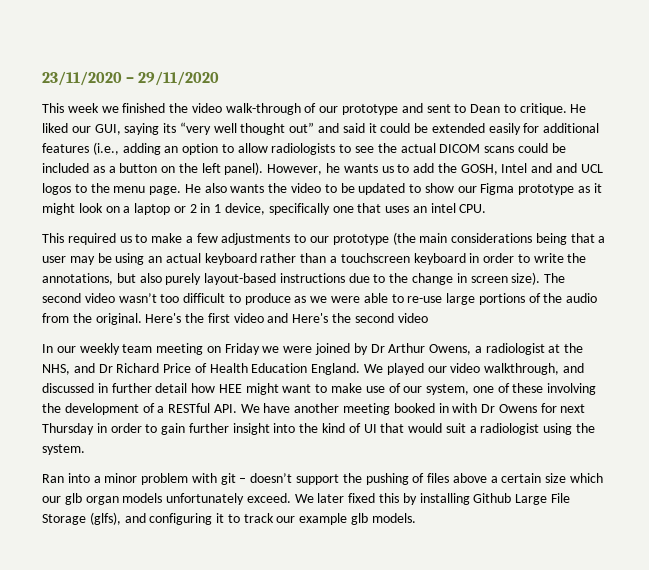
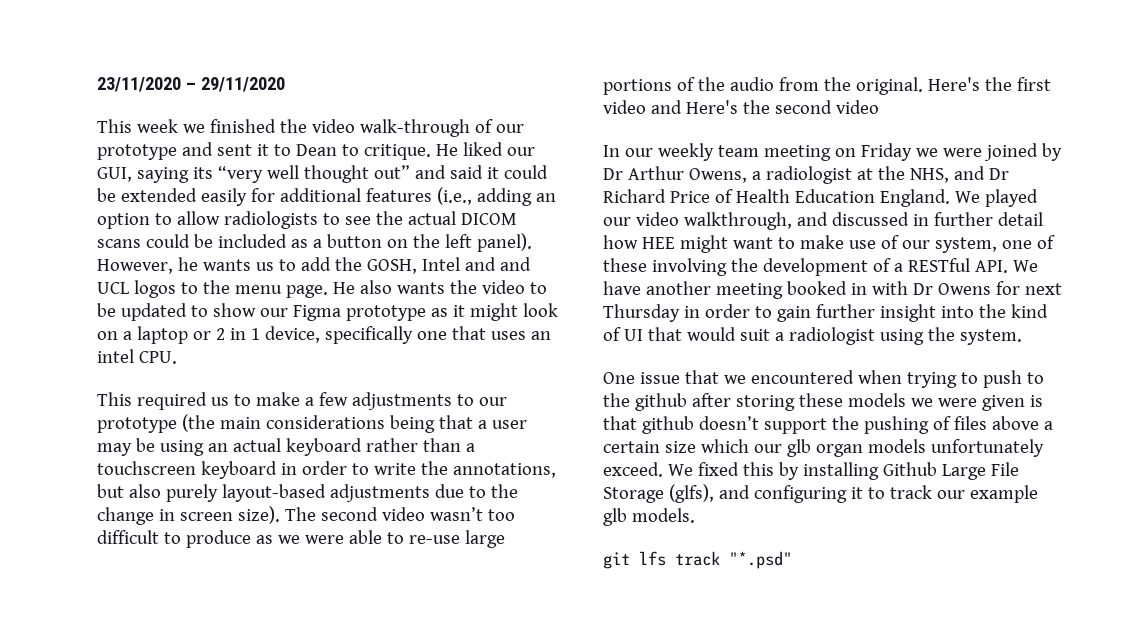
(451, 108) none -> [256,144,269,156] it
[279,273,345,283] instructions -> [329,484,430,502] adjustments
[42,473,247,485] Ran into a minor problem with git – -> [603,370,1044,388] [603,393,1043,411] [603,416,694,434] One issue that we encountered when trying to push to the github after storing these models we were given is that github
[317,493,345,503] later -> (693, 470) none
(416, 518) none -> [603,551,792,569] // git lfs track "*.psd"

